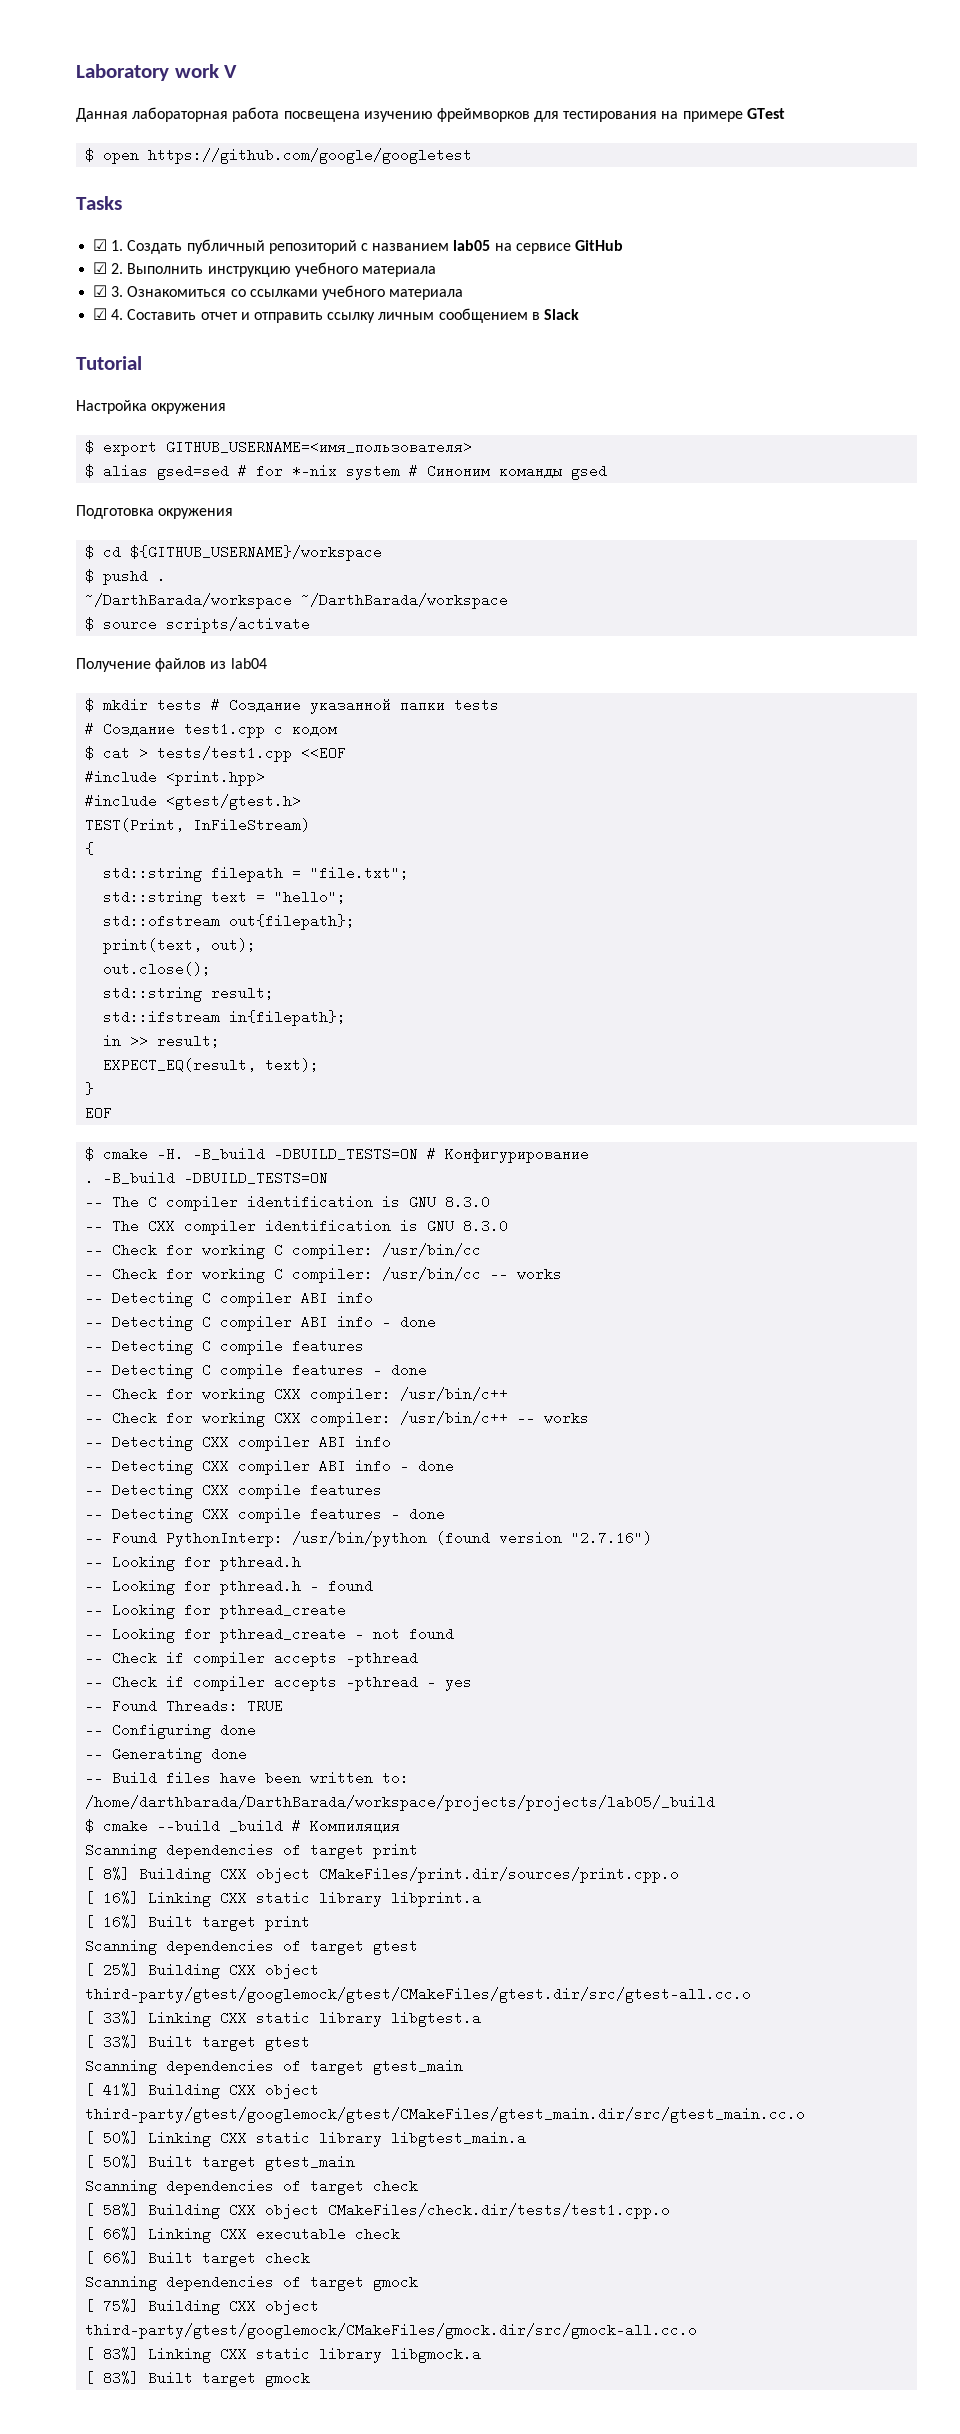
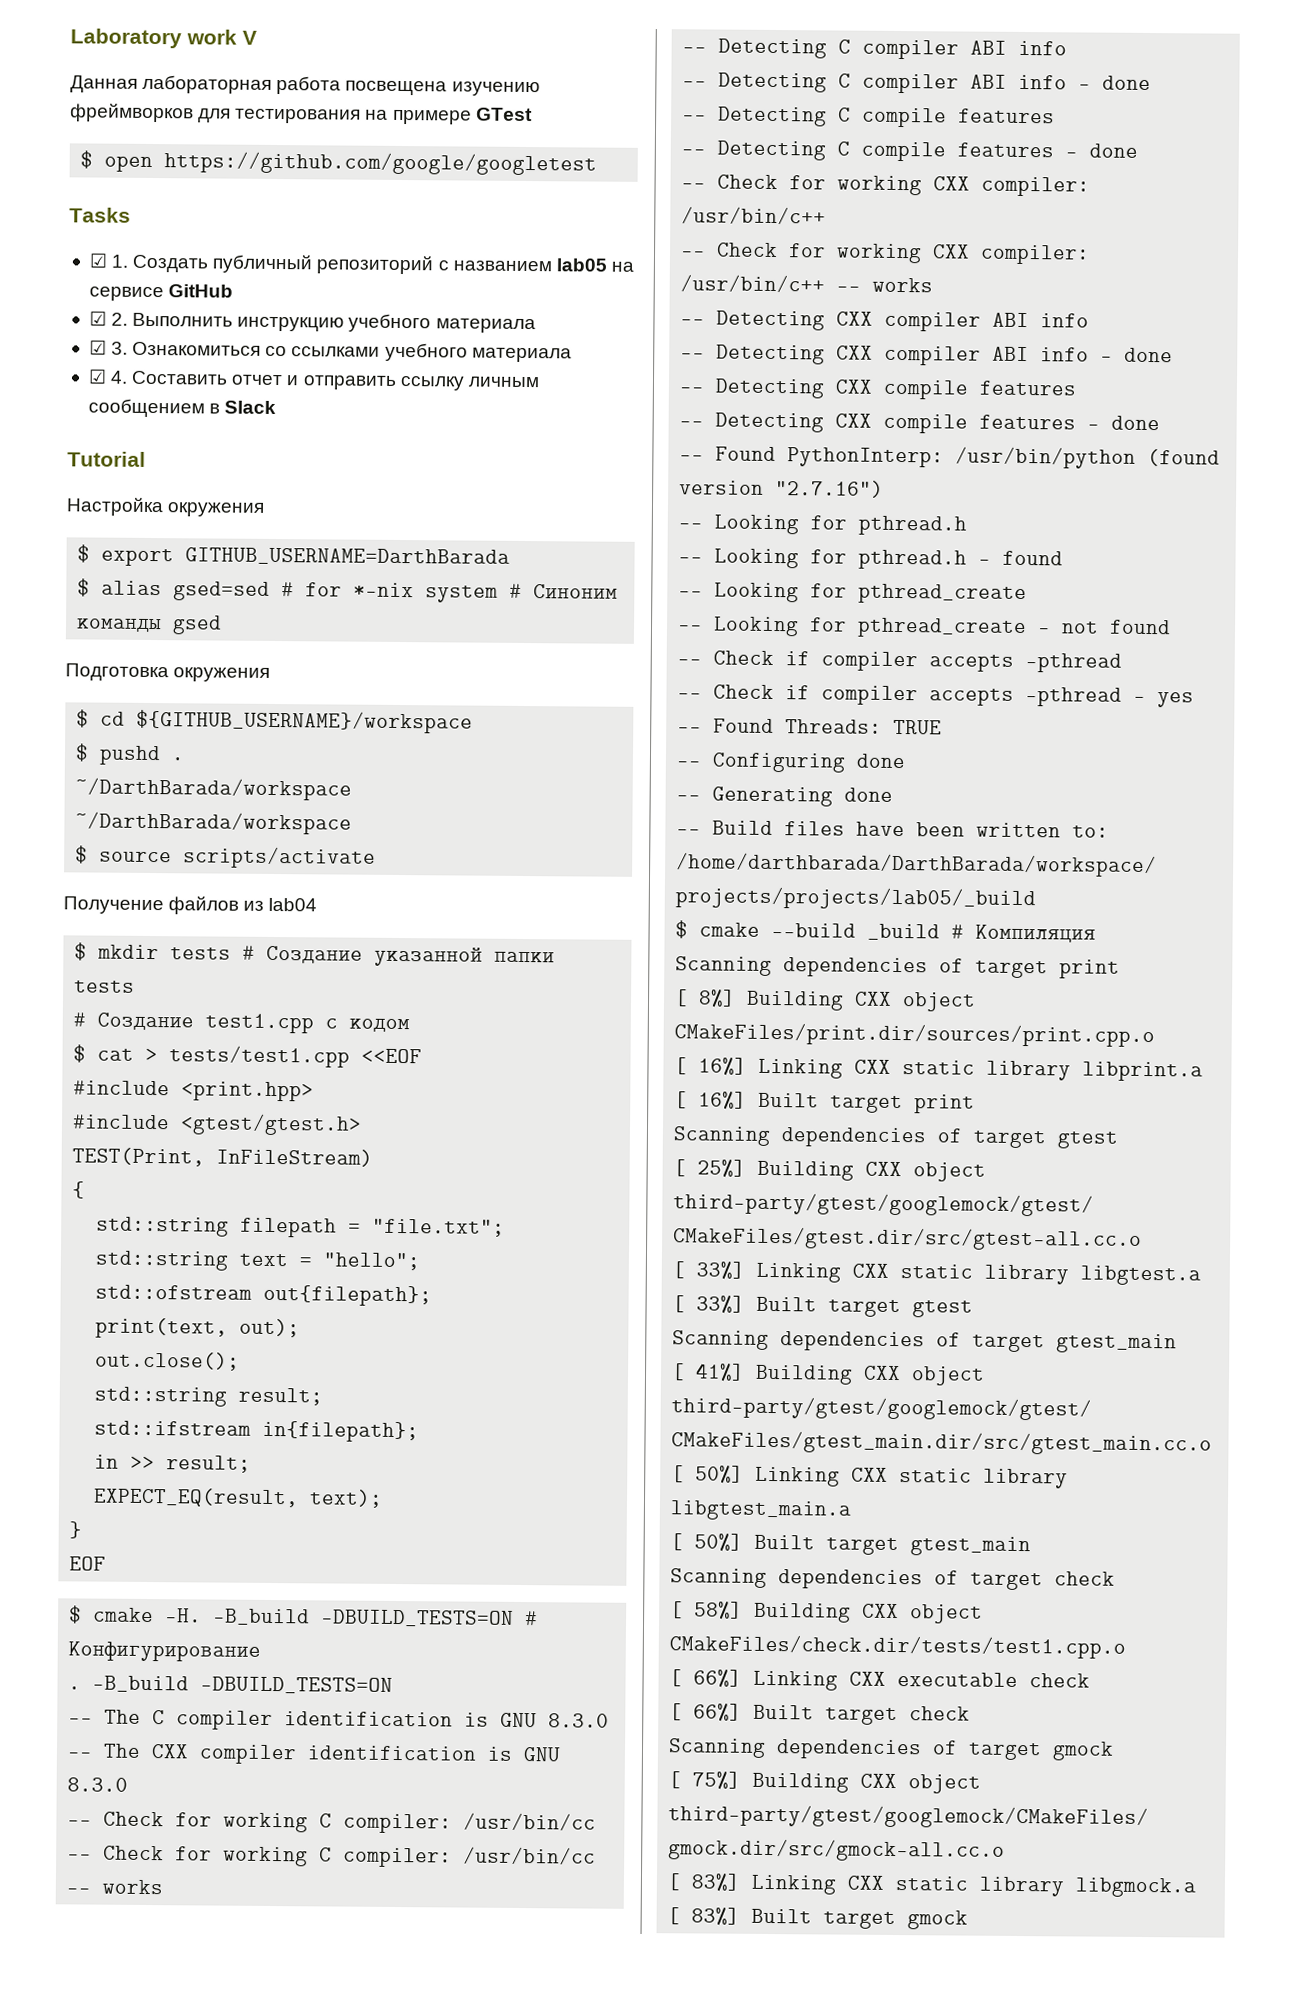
[166,438,473,455] GITHUB_USERNAME=<имя_пользователя> -> [185,547,511,566] GITHUB_USERNAME=DarthBarada

